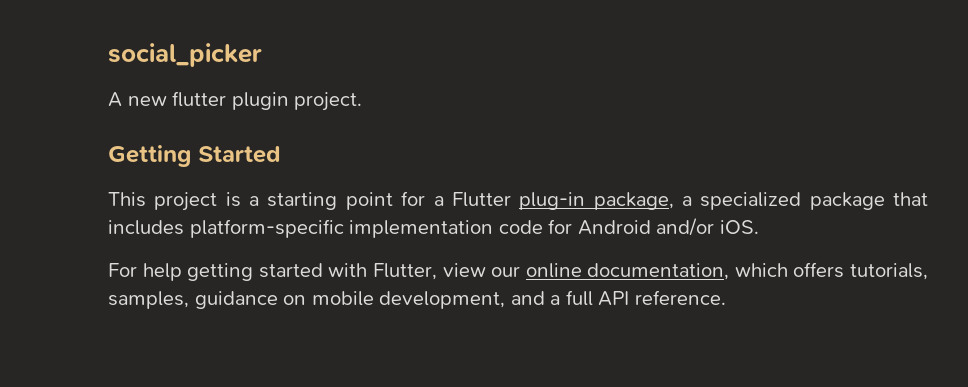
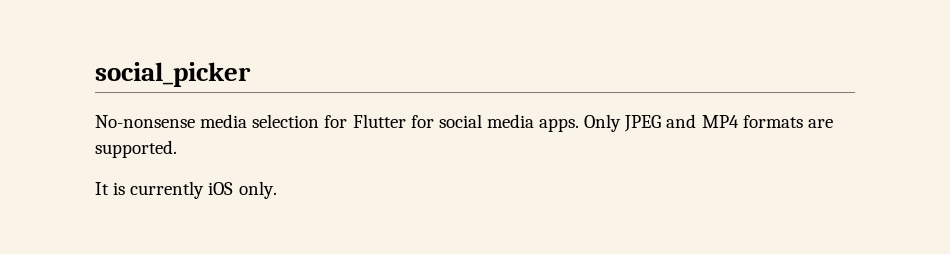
[108,91,363,111] [108,145,281,167] [108,191,928,211] [108,218,759,238] [108,262,929,281] [108,290,726,309] A new flutter plugin project. // Getting Started // This project is a starting point for a Flutter plug-in package, a specialized package that includes platform-specific implementation code for Android and/or iOS. // For help getting started with Flutter, view our online documentation, which offers tutorials, samples, guidance on mobile development, and a full API reference. -> [95,114,833,132] [95,140,177,158] [95,181,277,199] No-nonsense media selection for Flutter for social media apps. Only JPEG and MP4 formats are supported. // It is currently iOS only.

